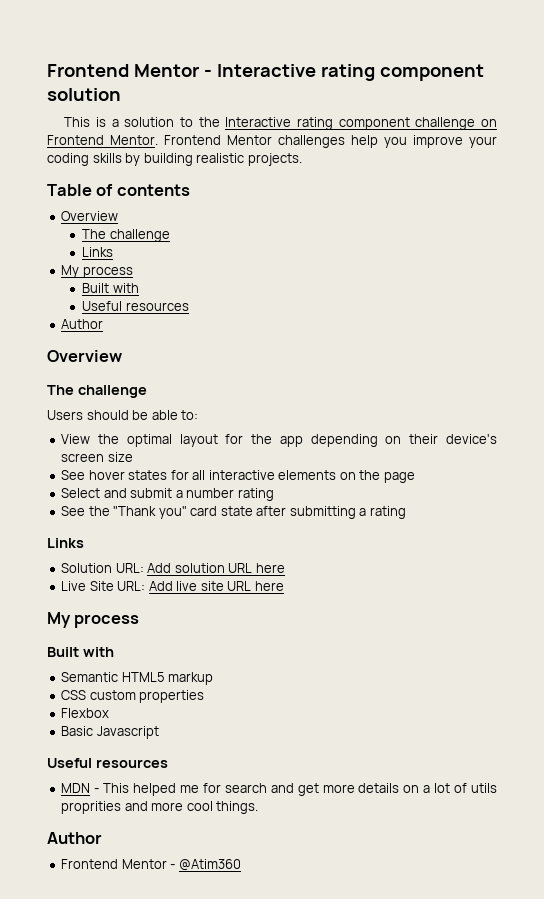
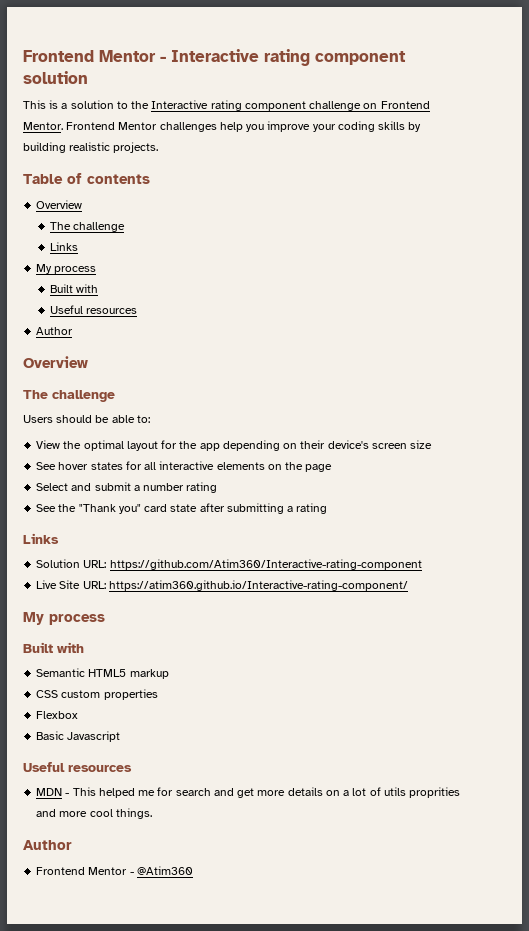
[147,563,285,573] Add solution URL here -> [109,559,422,570] https://github.com/Atim360/Interactive-rating-component
[148,581,284,591] Add live site URL here -> [108,580,408,591] https://atim360.github.io/Interactive-rating-component/

